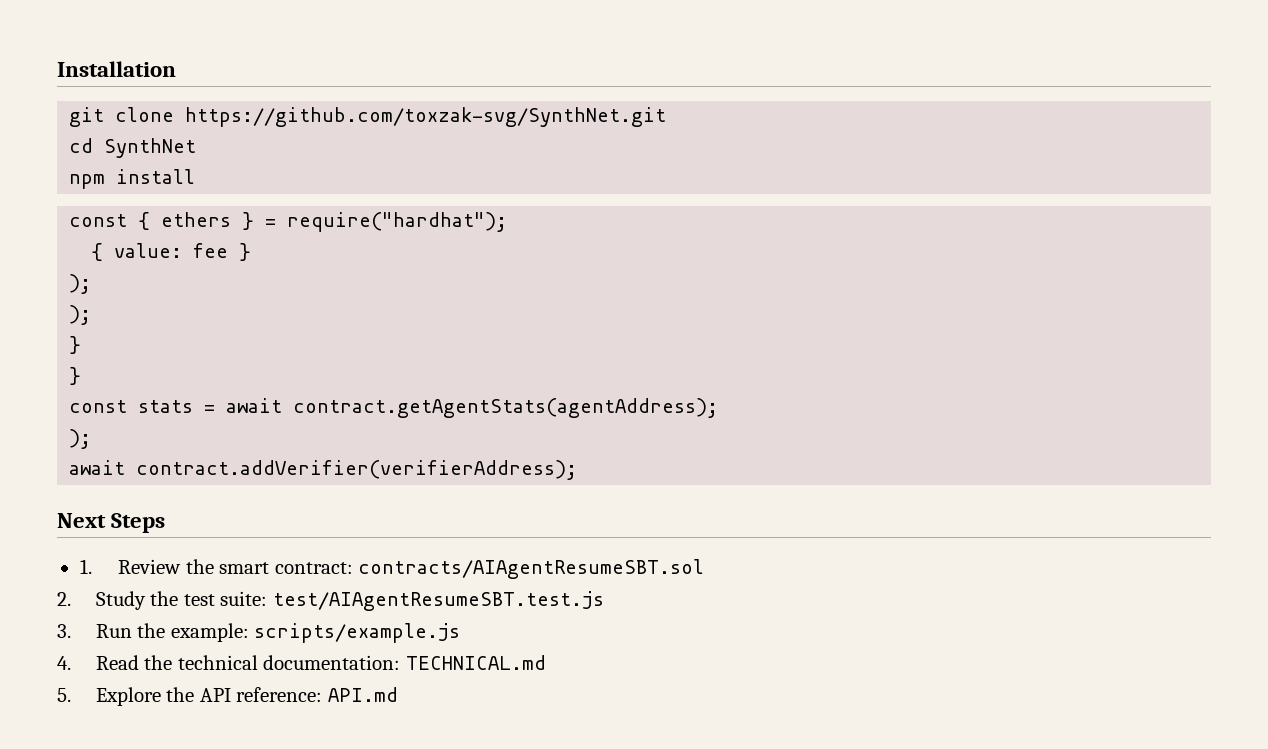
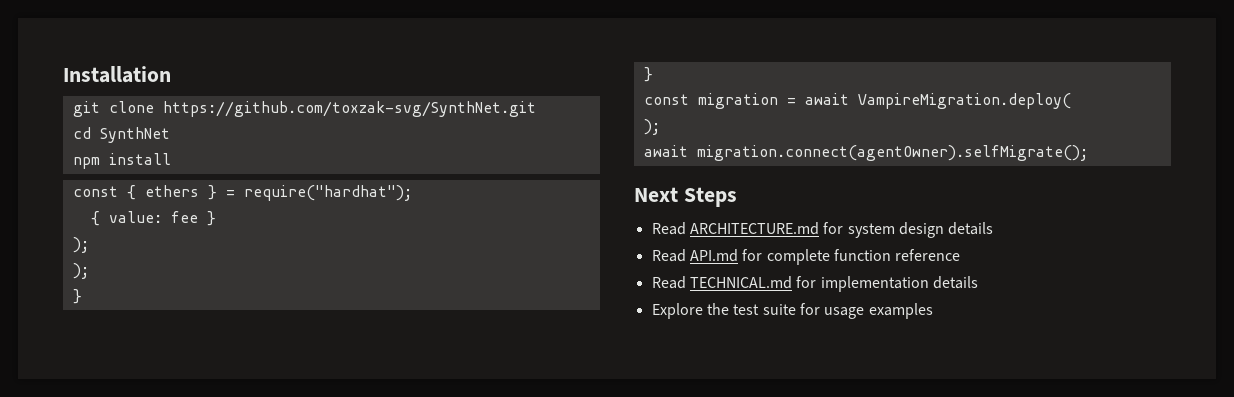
[138,400,194,413] stats -> [697,93,778,109] migration
[293,398,719,418] contract.getAgentStats(agentAddress); -> [857,93,1071,109] VampireMigration.deploy(
[136,460,578,480] contract.addVerifier(verifierAddress); -> [696,145,1088,161] migration.connect(agentOwner).selfMigrate();
[79,559,705,579] [57,591,604,611] [57,623,461,643] [57,655,546,670] [57,687,398,706] 1. Review the smart contract: contracts/AIAgentResumeSBT.sol // 2. Study the test suite: test/AIAgentResumeSBT.test.js // 3. Run the example: scripts/example.js // 4. Read the technical documentation: TECHNICAL.md // 5. Explore the API reference: API.md -> [651,222,994,238] [651,249,961,265] [651,276,978,292] [651,303,933,319] Read ARCHITECTURE.md for system design details // Read API.md for complete function reference // Read TECHNICAL.md for implementation details // Explore the test suite for usage examples

